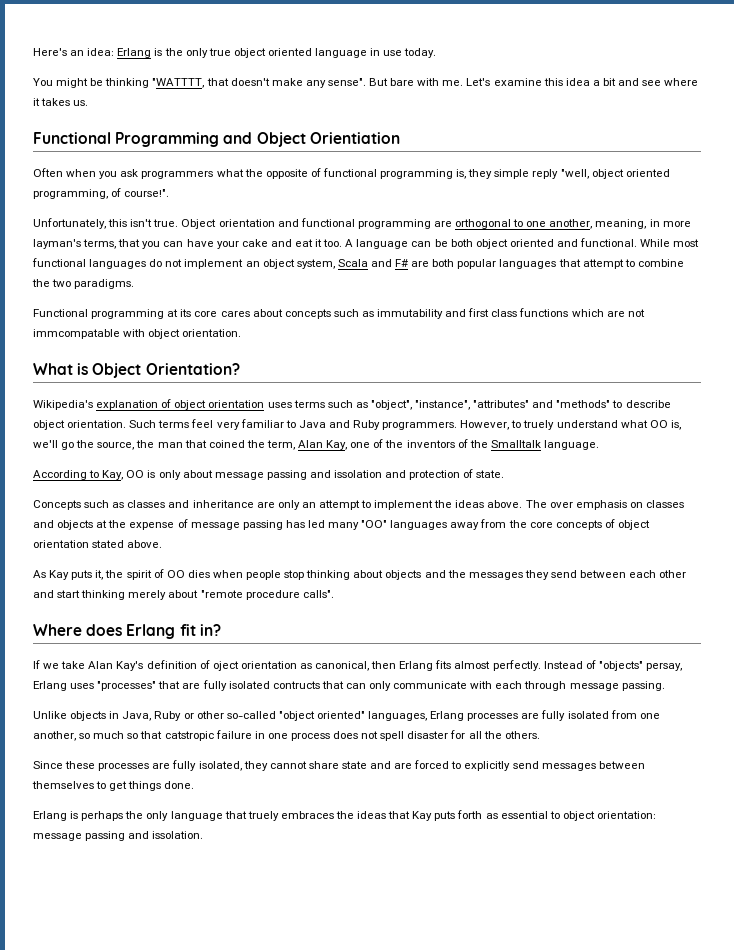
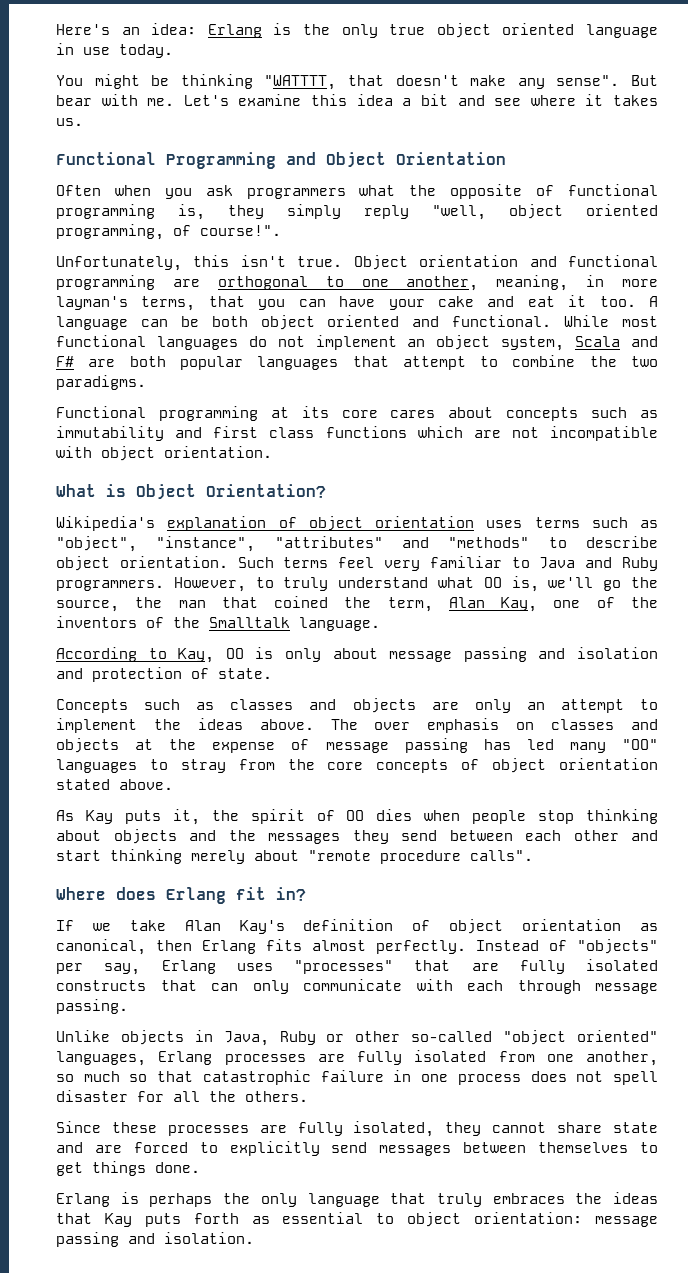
[390,78,415,86] bare -> [56,95,92,106] bear
[309,132,400,144] Orientiation -> [396,152,506,165] Orientation
[494,169,530,179] simple -> [287,204,341,219] simply
[33,329,120,339] immcompatable -> [550,426,658,441] incompatible
[523,420,555,430] truely -> [283,577,329,591] truly
[334,470,383,478] issolation -> [577,647,659,659] isolation
[192,500,254,508] inheritance -> [352,698,416,713] objects
[450,522,480,530] away -> [149,759,226,773] to stray
[212,661,239,671] oject -> [449,919,504,934] object
[645,663,682,671] persay, -> [56,963,141,975] per say,
[272,681,320,689] contructs -> [56,980,146,991] constructs
[164,731,214,741] catstropic -> [202,1070,311,1085] catastrophic
[247,811,279,821] truely -> [436,1193,482,1207] truly
[152,831,204,839] issolation. -> [164,1232,254,1244] isolation.

